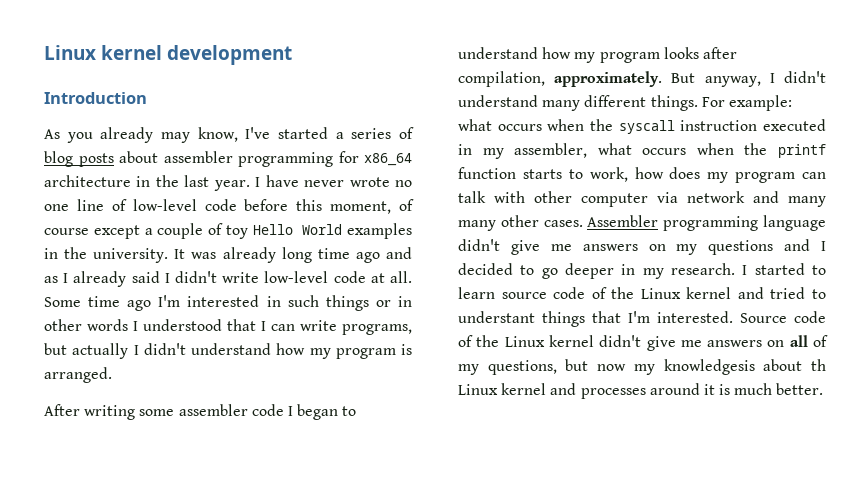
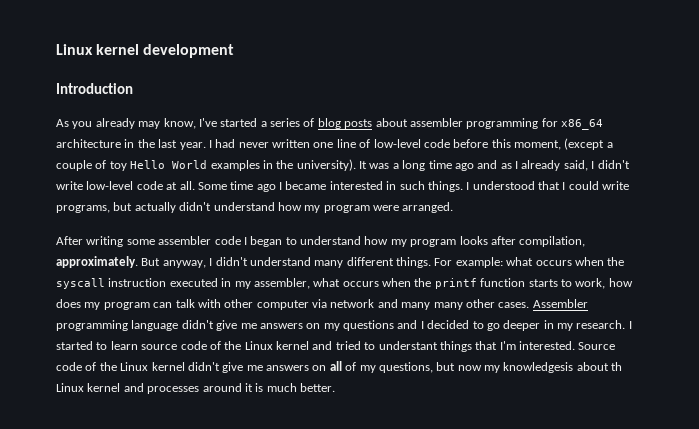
[265,175,413,187] have never wrote no -> [215,139,310,148] had never written
[399,199,414,211] [44,225,140,239] of course except -> [564,138,605,150] (except
[93,248,169,263] university. -> [296,159,356,171] university).
[222,247,276,263] already -> [392,163,399,169] a
[131,271,160,283] said -> [563,160,588,171] said,
[158,295,181,307] I'm -> [279,181,327,190] I became
[325,295,412,311] [44,319,128,331] things or in other words -> [427,181,463,192] things.
[271,324,295,331] can -> [568,181,599,190] could
[133,345,139,355] I -> (176, 207) none
[401,344,412,355] is -> [373,205,399,211] were

